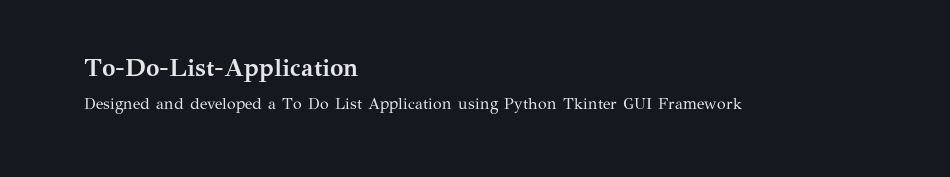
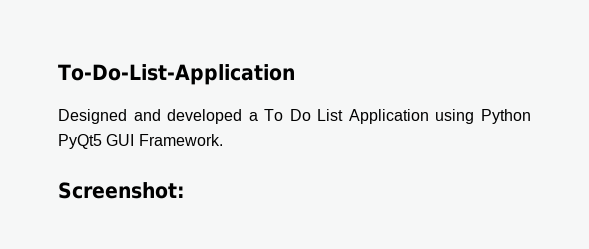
[562,98,743,110] Tkinter GUI Framework -> [58,134,223,149] [58,182,185,199] PyQt5 GUI Framework. // Screenshot:

